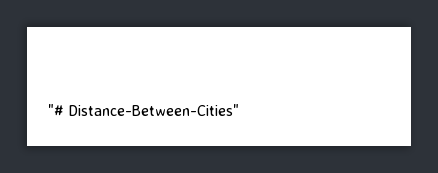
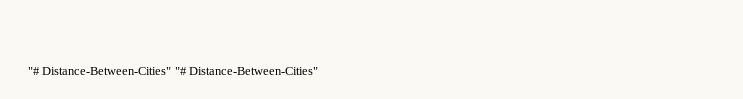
[48,104,240,116] "# Distance-Between-Cities" -> [28,67,319,75] "# Distance-Between-Cities" "# Distance-Between-Cities"

